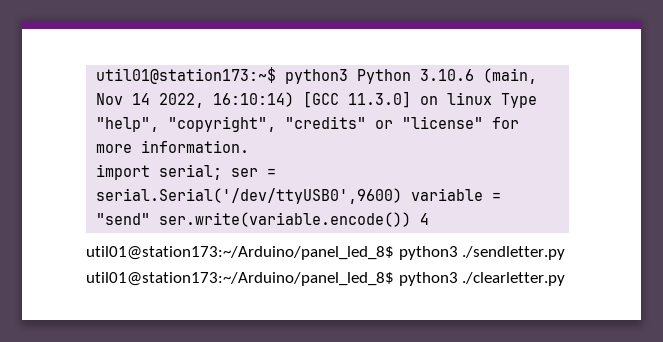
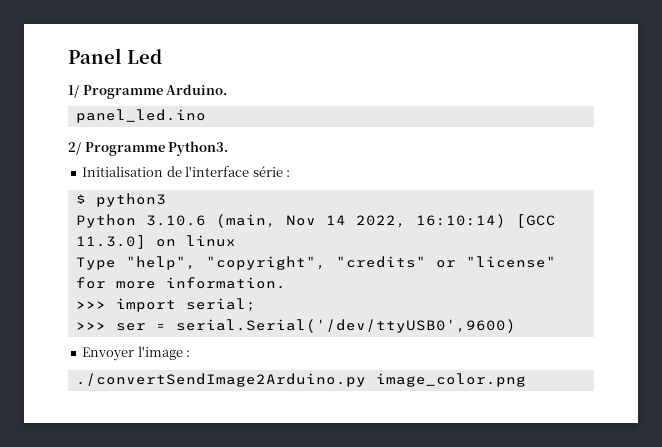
[96,67,349,84] util01@station173:~$ python3 -> [68,48,162,64] [68,84,228,99] [75,109,206,123] [68,141,229,156] [82,166,291,177] [75,193,166,207] Panel Led // 1/ Programme Arduino. // panel_led.ino // 2/ Programme Python3. // Initialisation de l'interface série : // $ python3 //
(493, 98) none -> (236, 241) //
(250, 146) none -> [75,301,106,309] >>>
(223, 172) none -> [75,322,106,330] // >>>
[411,188,502,201] [96,212,430,227] [86,246,566,260] [86,272,566,286] variable = "send" ser.write(variable.encode()) 4 // util01@station173:~/Arduino/panel_led_8$ python3 ./sendletter.py util01@station173:~/Arduino/panel_led_8$ python3 ./clearletter.py -> [82,346,191,361] [75,373,526,387] // Envoyer l'image : // ./convertSendImage2Arduino.py image_color.png

